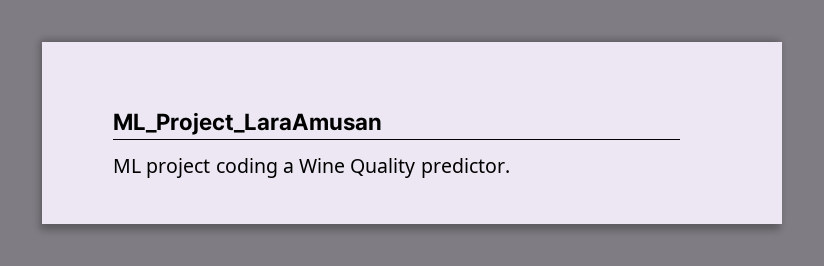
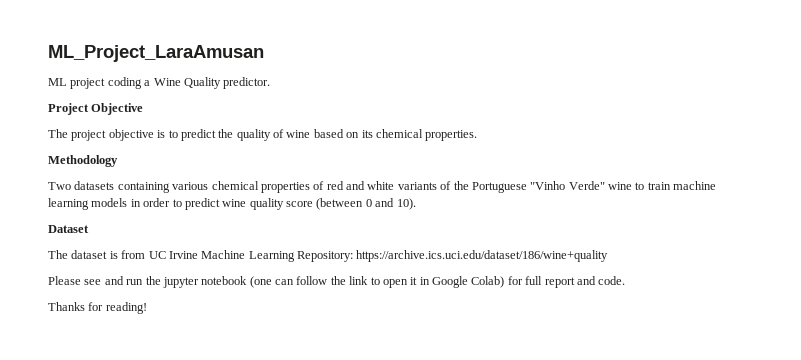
(510, 168) none -> [48,103,144,115] [48,129,478,141] [48,155,118,167] [48,181,717,193] [48,198,416,210] [48,225,89,233] [48,250,609,262] [48,276,626,288] [48,302,147,314] // Project Objective // The project objective is to predict the quality of wine based on its chemical properties. // Methodology // Two datasets containing various chemical properties of red and white variants of the Portuguese "Vinho Verde" wine to train machine learning models in order to predict wine quality score (between 0 and 10). // Dataset // The dataset is from UC Irvine Machine Learning Repository: https://archive.ics.uci.edu/dataset/186/wine+quality // Please see and run the jupyter notebook (one can follow the link to open it in Google Colab) for full report and code. // Thanks for reading!

